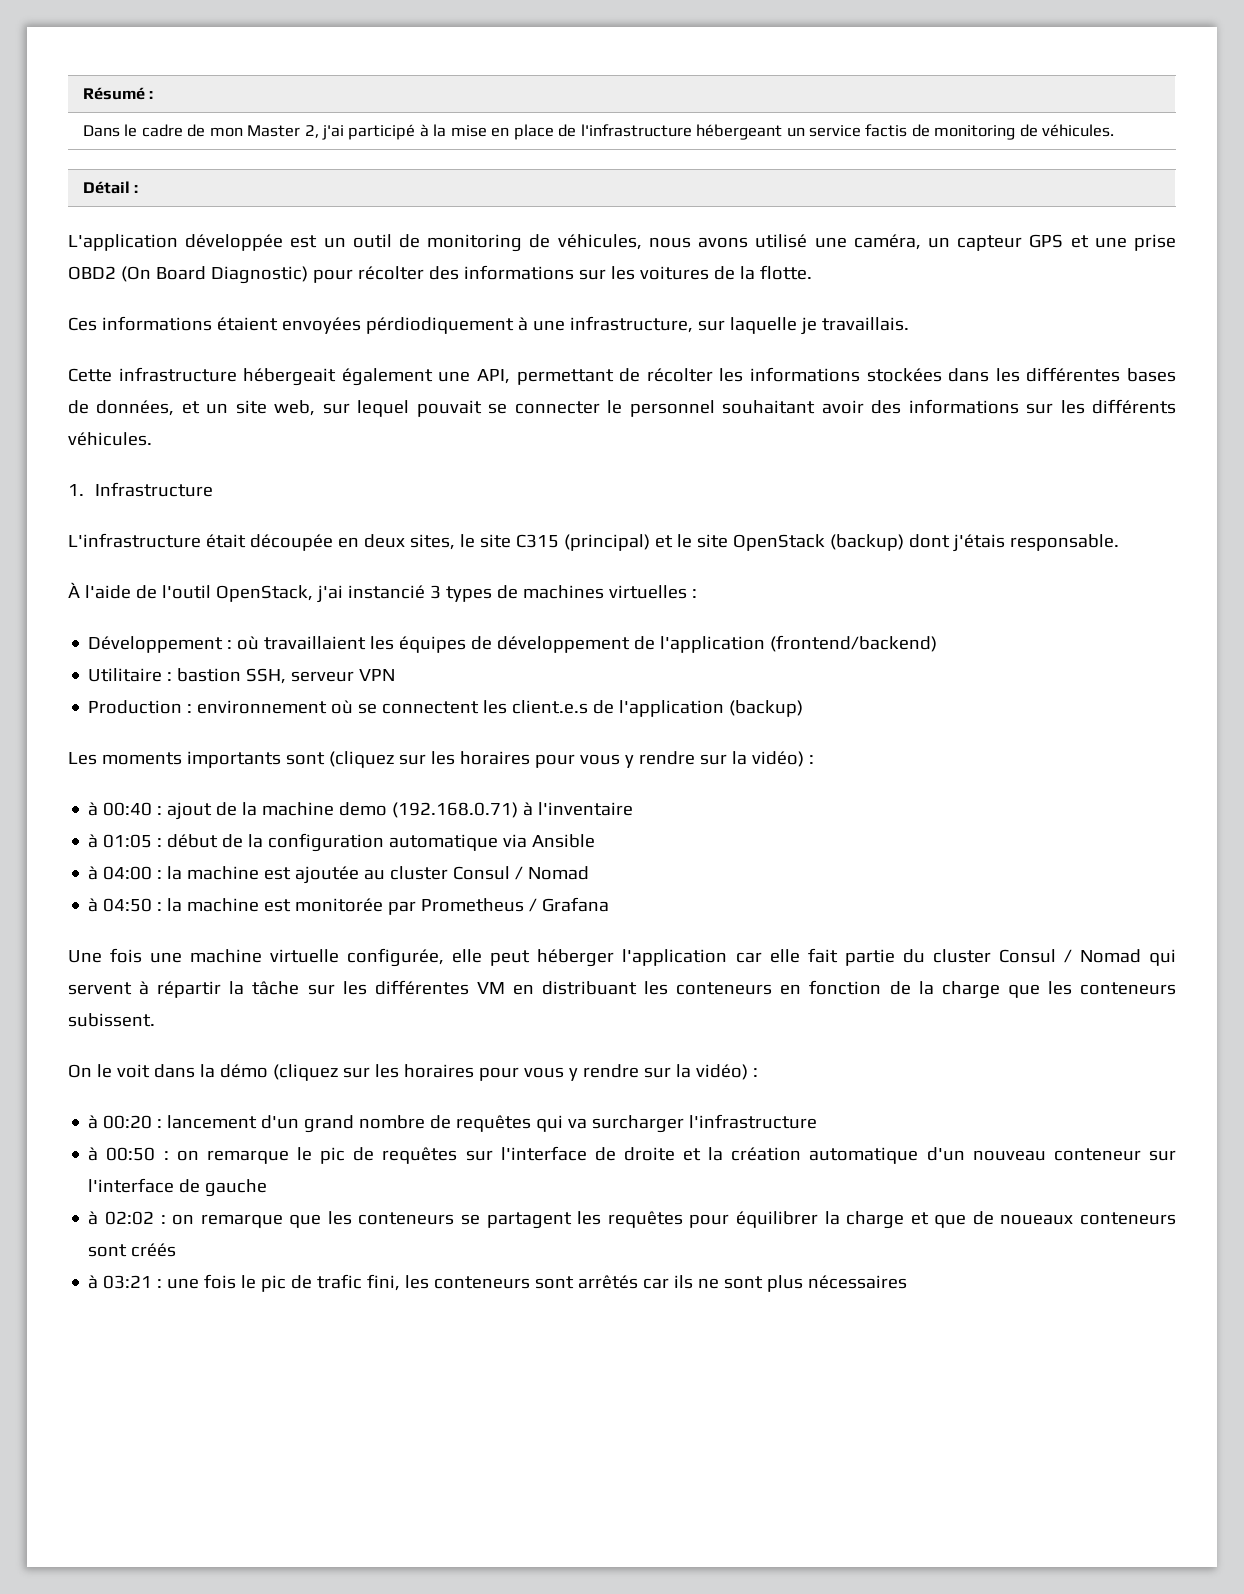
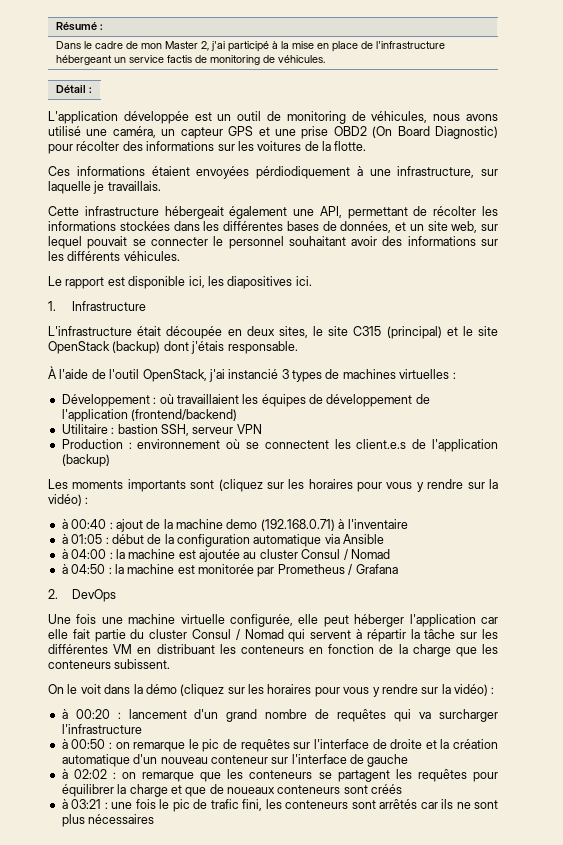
(152, 439) none -> [48,276,312,289] // Le rapport est disponible ici, les diapositives ici.
(610, 904) none -> [48,589,116,602] // 2. DevOps

